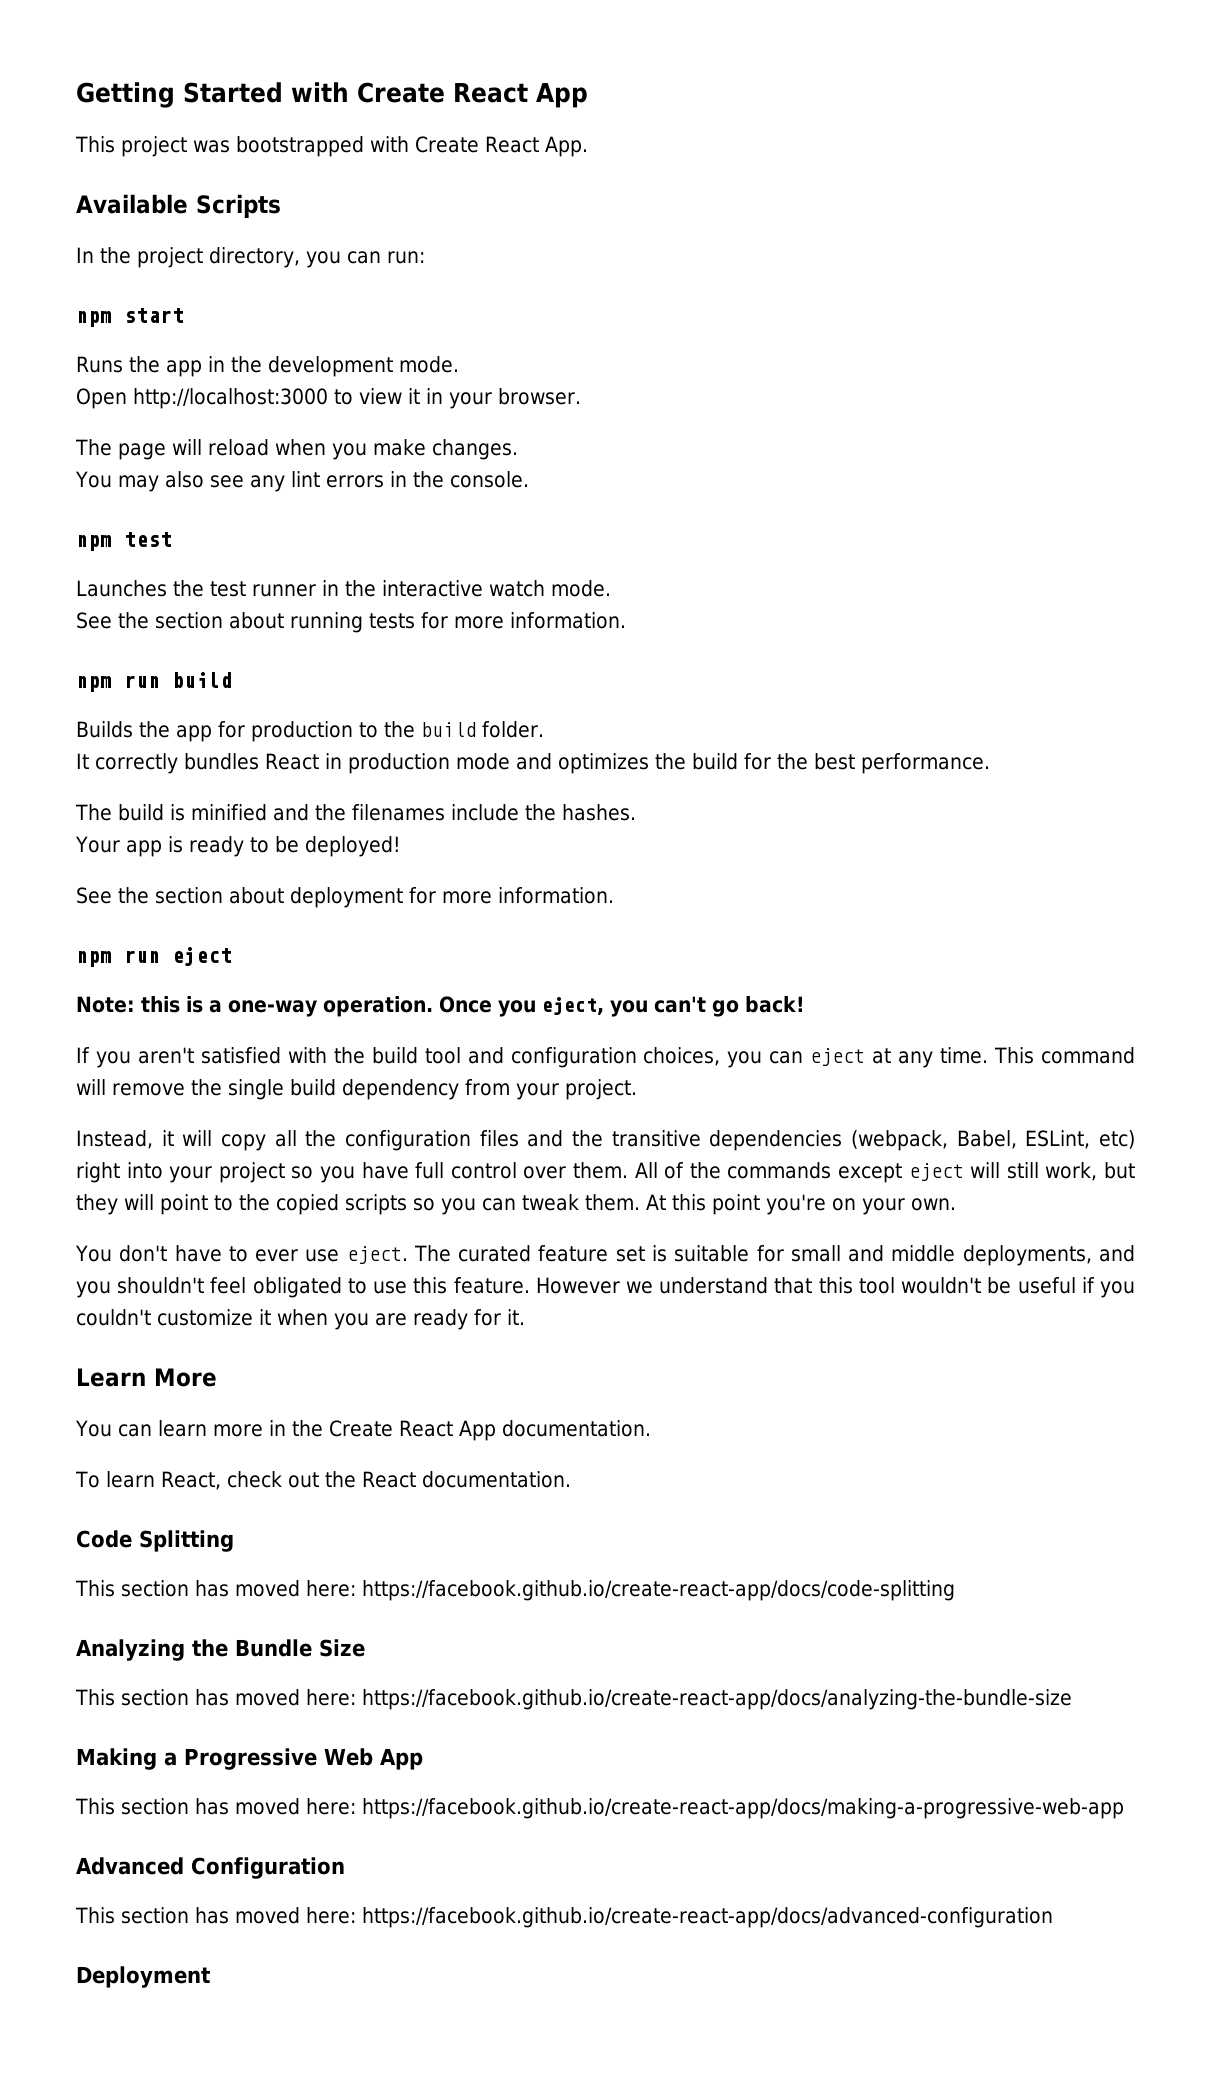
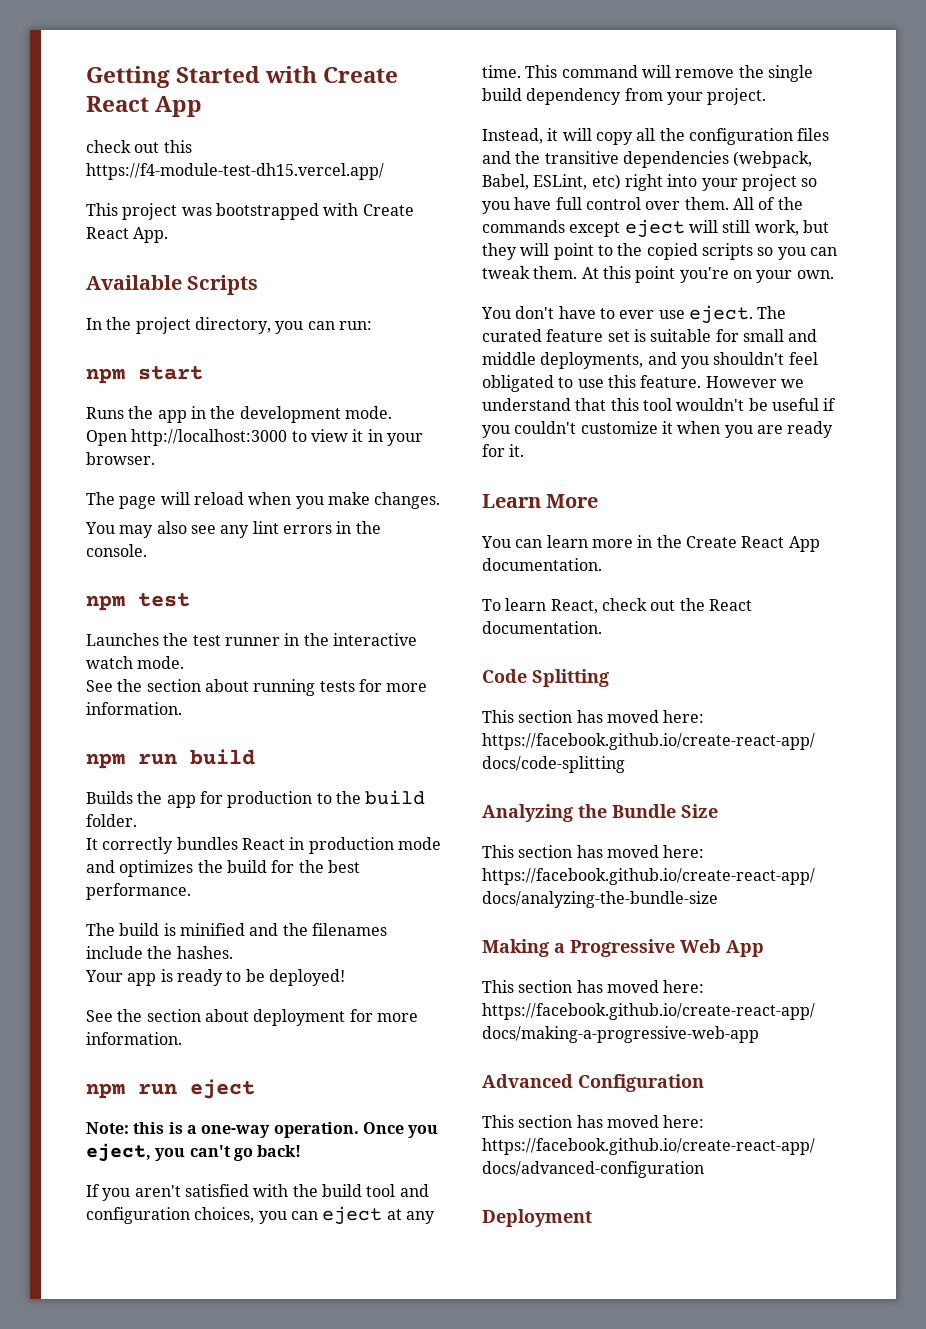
(588, 95) none -> [86,140,192,153] [86,163,384,180] // check out this https://f4-module-test-dh15.vercel.app/

